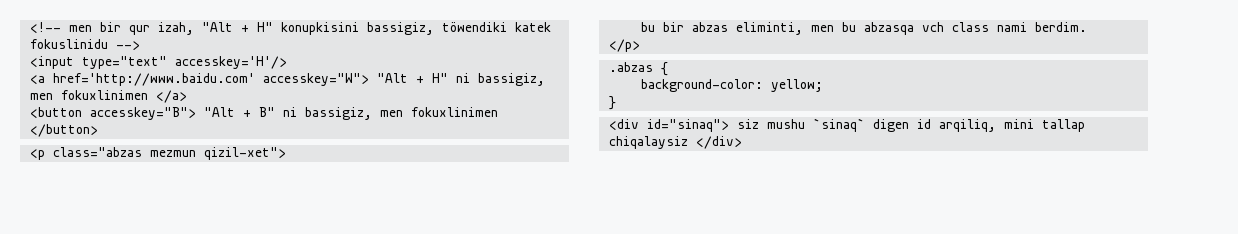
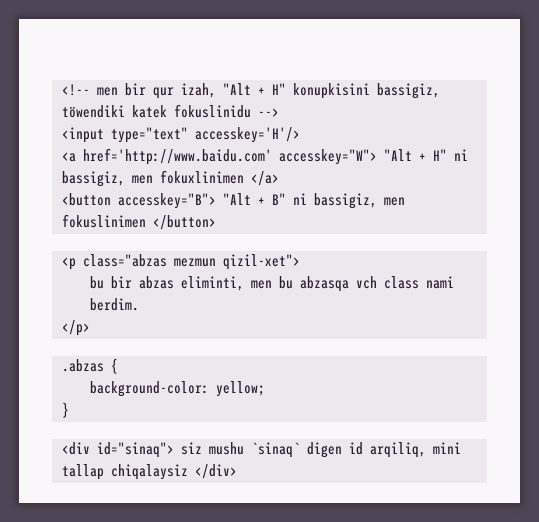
[410,107,498,117] fokuxlinimen -> [61,214,146,228] fokuslinimen

